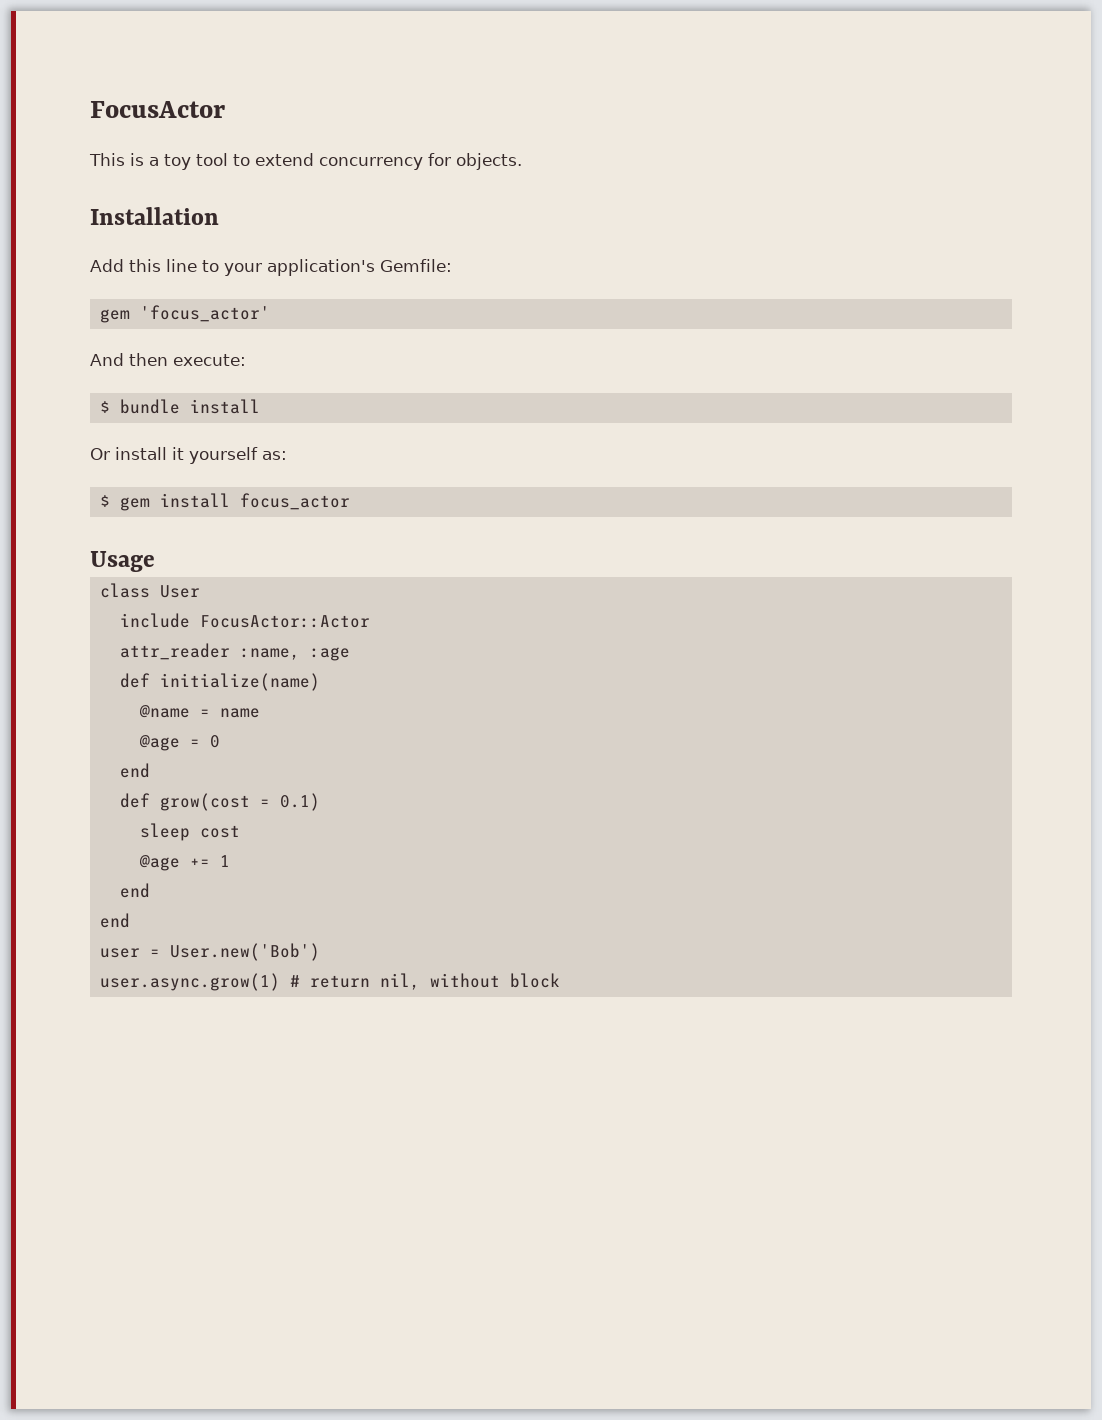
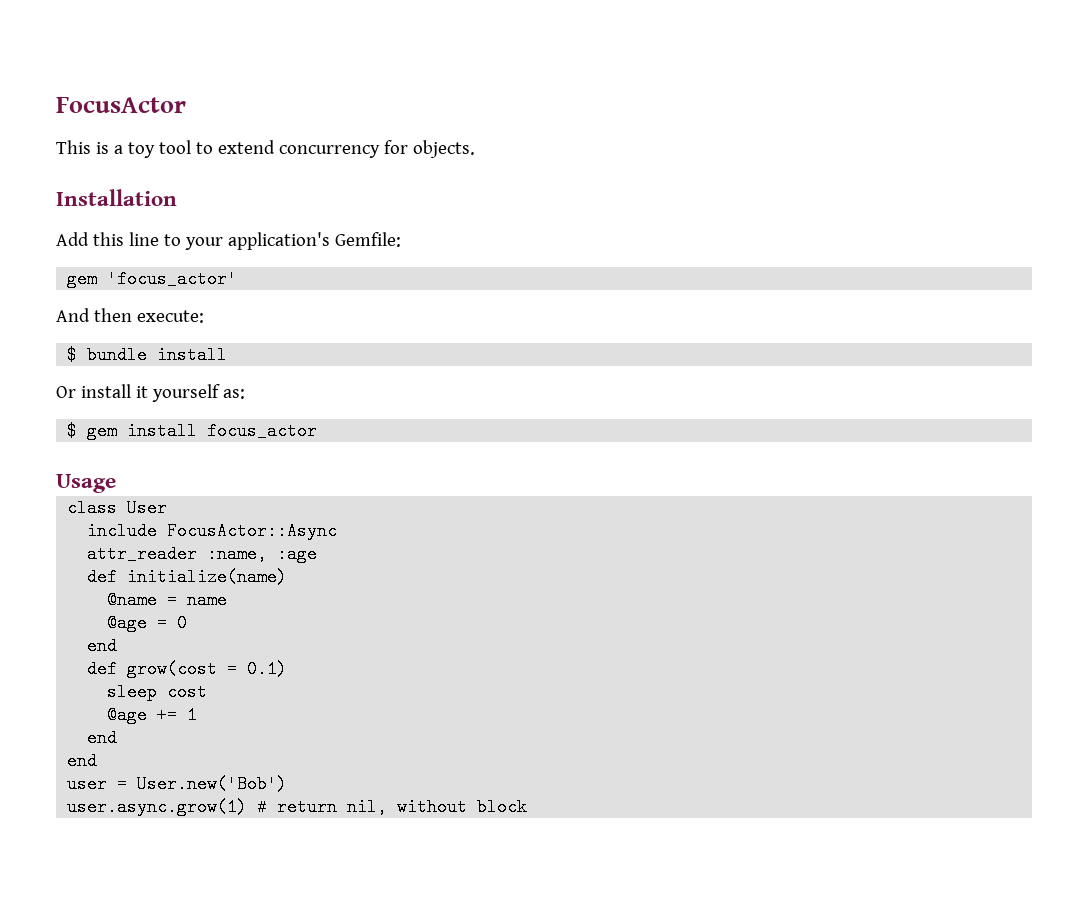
[199,615,370,628] FocusActor::Actor -> [167,522,338,540] FocusActor::Async

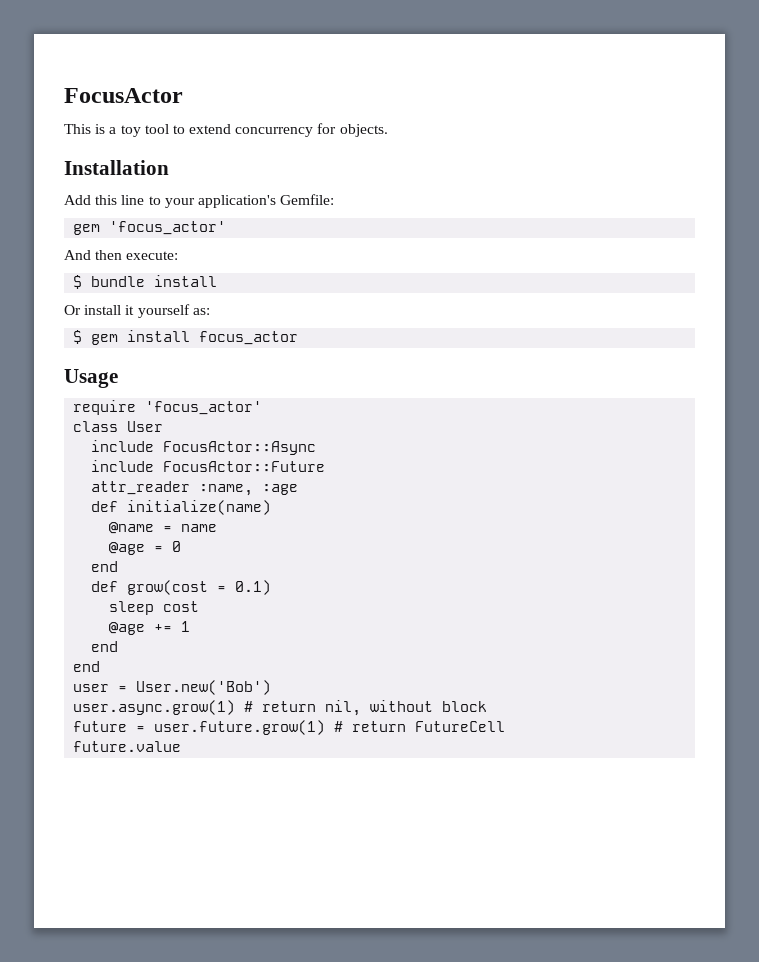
(116, 483) none -> [73,400,263,415] // require 'focus_actor'
(338, 531) none -> [91,460,326,472] // include FocusActor::Future
(528, 807) none -> [73,720,506,735] [73,741,182,752] // future = user.future.grow(1) # return FutureCell // future.value

